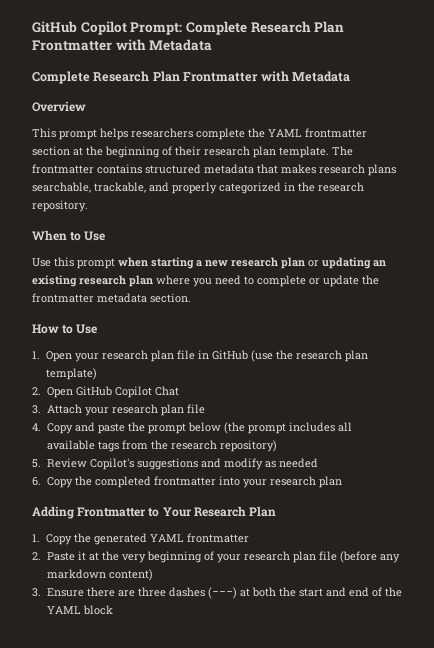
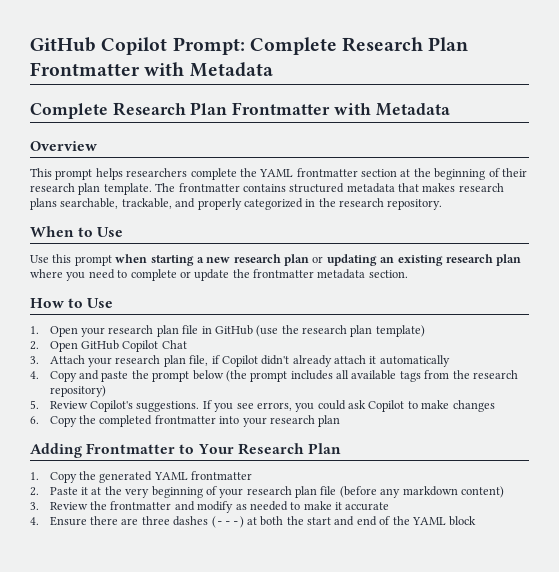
[186,404,205,414] file -> [189,355,450,367] file, if Copilot didn't already attach it automatically
[136,458,318,470] suggestions and modify as needed -> [136,400,495,412] suggestions. If you see errors, you could ask Copilot to make changes
(41, 592) none -> [49,501,390,513] [30,517,39,525] Review the frontmatter and modify as needed to make it accurate // 4.

